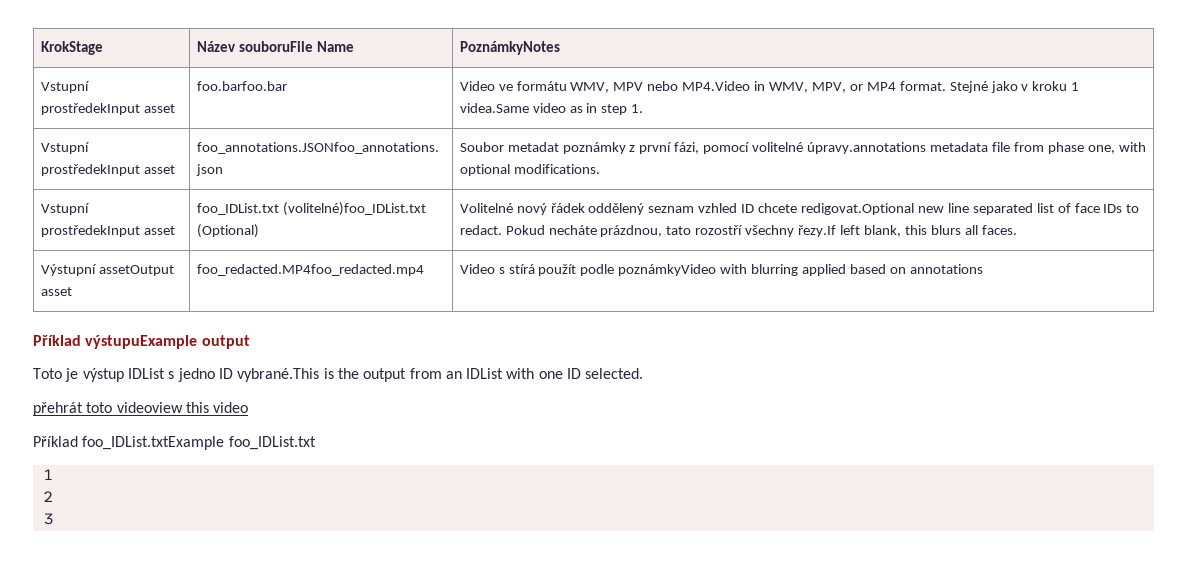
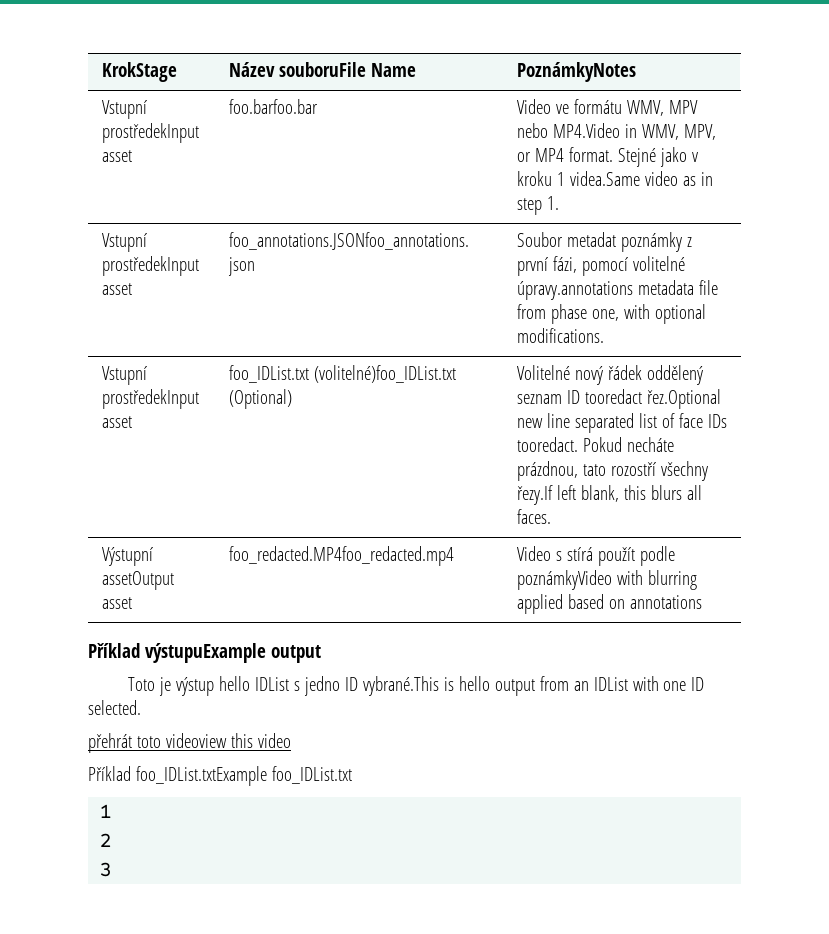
[698,203,915,215] vzhled ID chcete redigovat.Optional -> [566,389,721,409] ID tooredact řez.Optional
[1126,204,1140,213] [459,225,502,235] to redact. -> [516,437,578,452] tooredact.
(124, 375) none -> [218,676,250,691] hello
[337,368,359,379] the -> [458,676,490,691] hello

